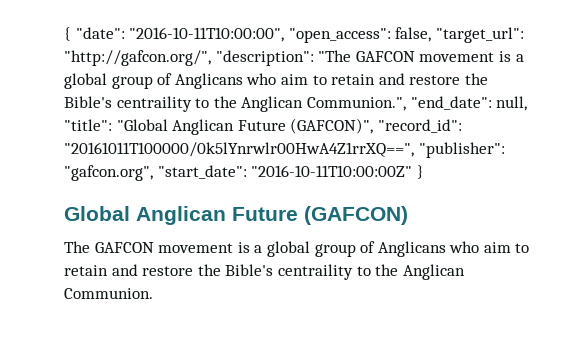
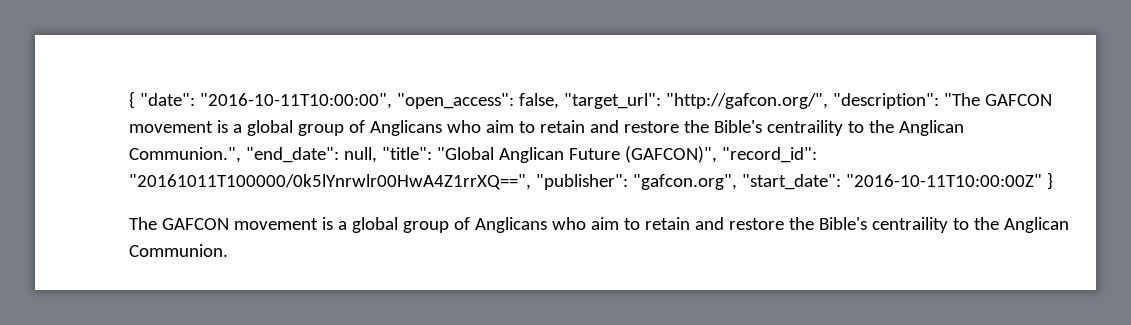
[64,206,408,225] // Global Anglican Future (GAFCON) -> (1053, 181) none

